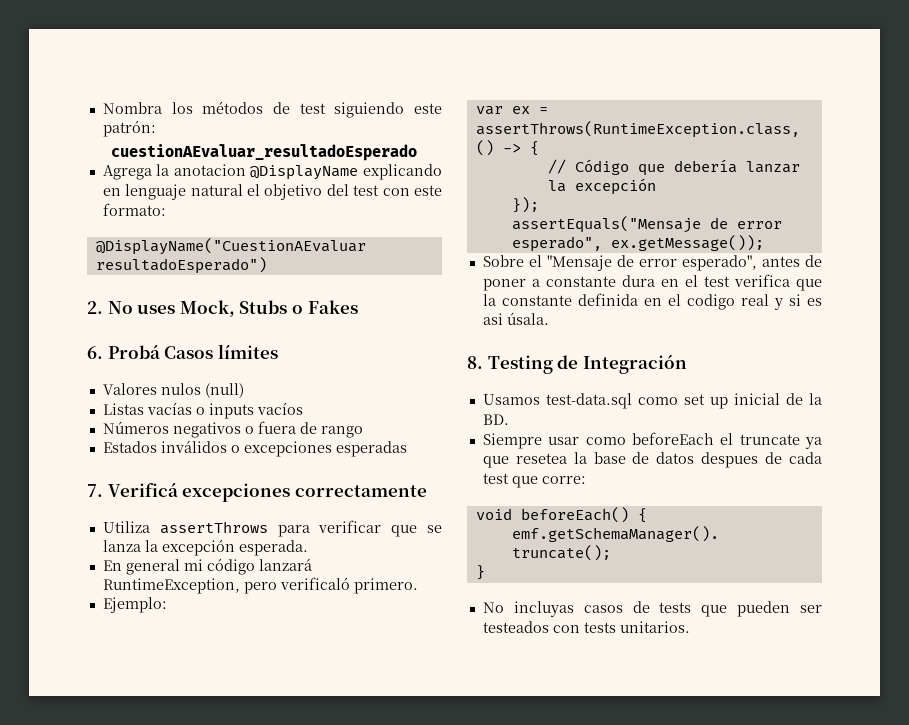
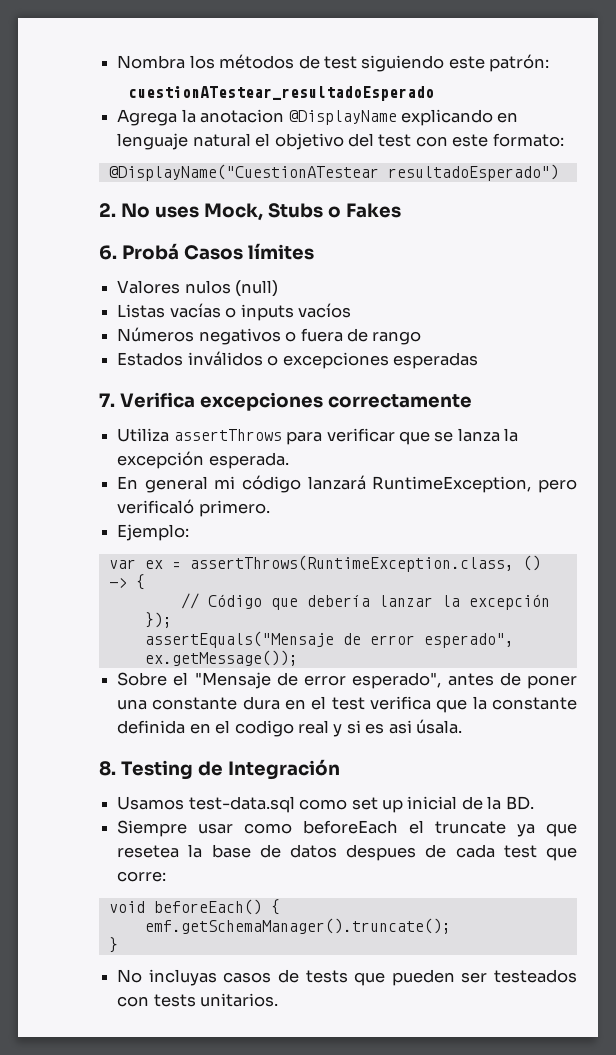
[111,144,418,161] cuestionAEvaluar_resultadoEsperado -> [128,86,435,101] cuestionATestear_resultadoEsperado
[95,238,366,255] @DisplayName("CuestionAEvaluar -> [108,164,379,181] @DisplayName("CuestionATestear
[107,482,178,497] Verificá -> [119,392,195,408] Verifica
[531,279,540,287] a -> [117,699,148,710] una

